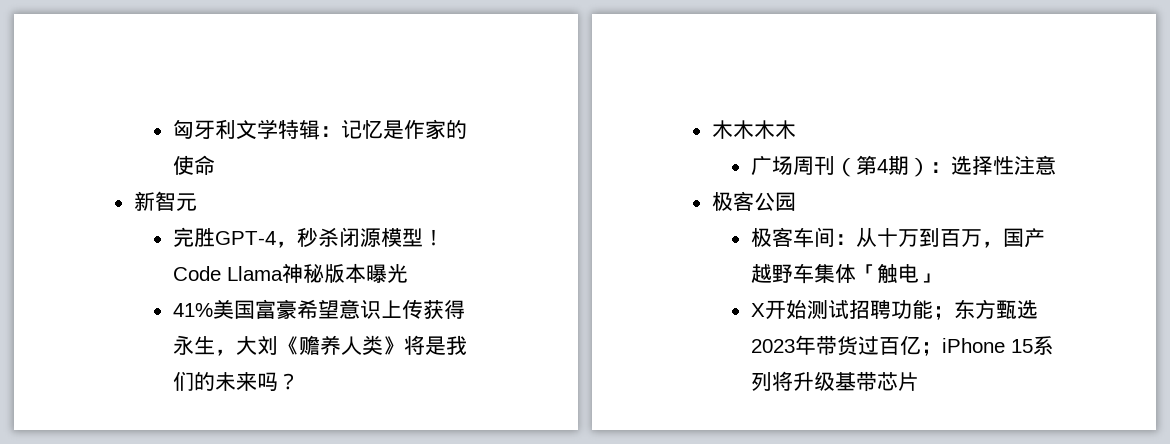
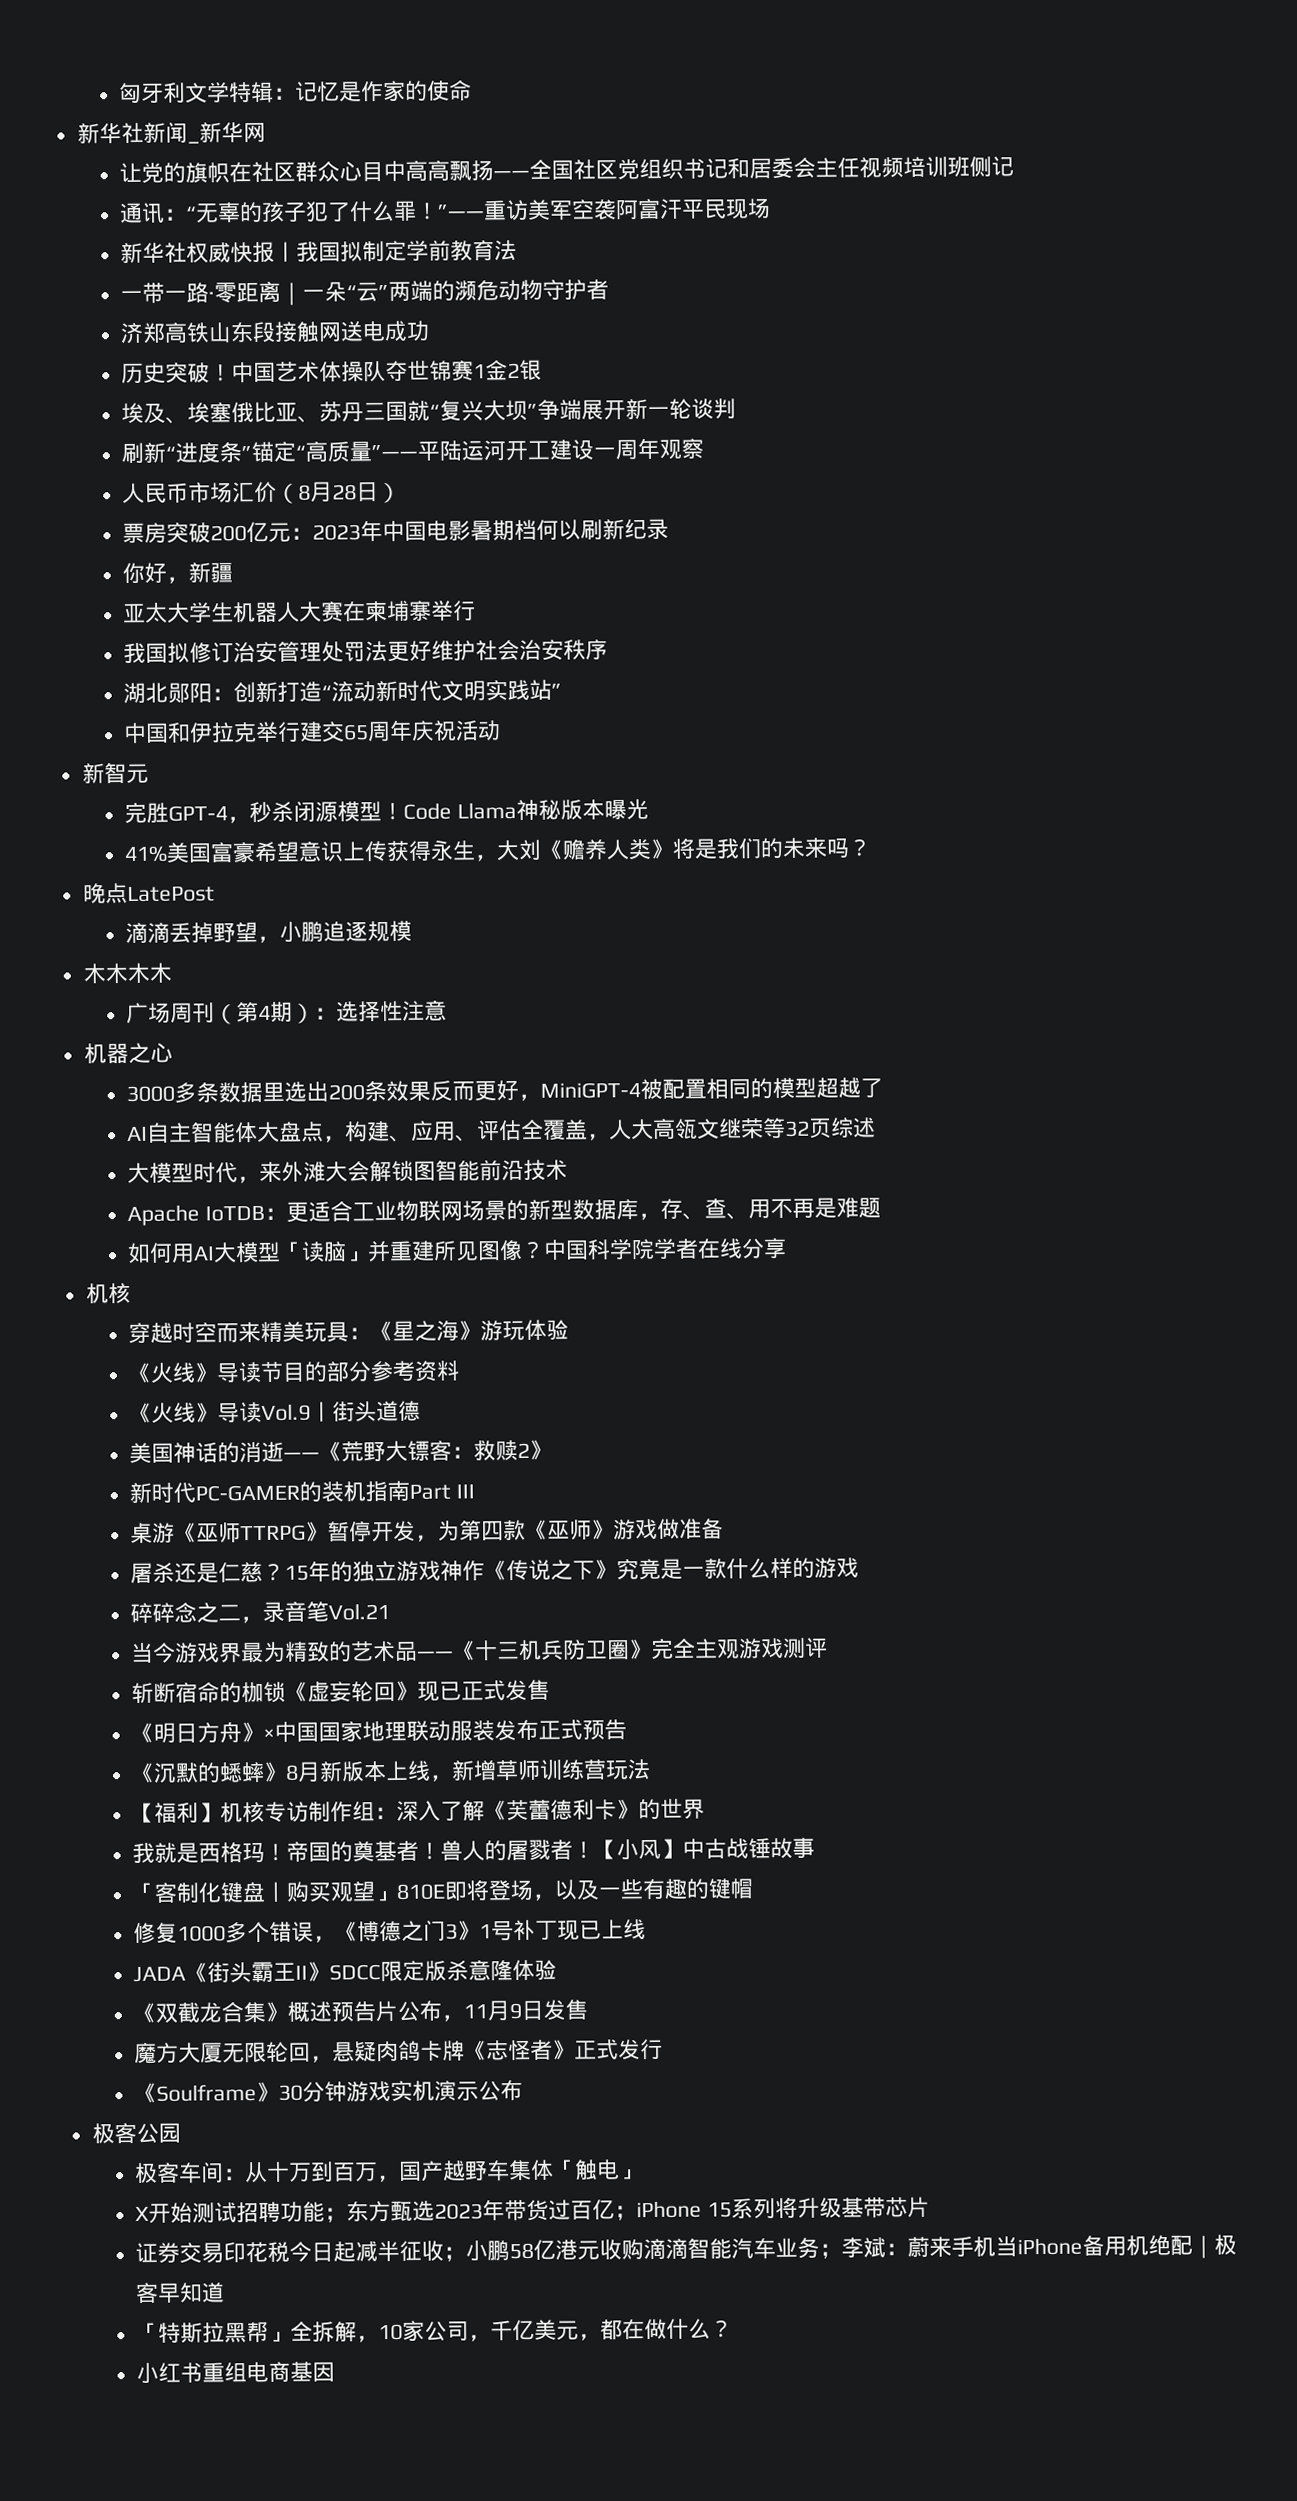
(215, 165) none -> [76,121,266,145] [119,156,1015,184] [119,198,772,224] [120,239,518,264] [120,279,610,306] [120,320,431,345] [121,359,543,385] [121,398,737,424] [121,437,705,464] [122,481,402,504] [122,518,670,544] [122,562,234,585] [123,599,477,624] [123,639,609,664] [123,679,563,705] [123,719,502,745] // 新华社新闻_新华网 // 让党的旗帜在社区群众心目中高高飘扬——全国社区党组织书记和居委会主任视频培训班侧记 // 通讯：“无辜的孩子犯了什么罪！”——重访美军空袭阿富汗平民现场 // 新华社权威快报丨我国拟制定学前教育法 // 一带一路·零距离｜一朵“云”两端的濒危动物守护者 // 济郑高铁山东段接触网送电成功 // 历史突破！中国艺术体操队夺世锦赛1金2银 // 埃及、埃塞俄比亚、苏丹三国就“复兴大坝”争端展开新一轮谈判 // 刷新“进度条”锚定“高质量”——平陆运河开工建设一周年观察 // 人民币市场汇价（8月28日） // 票房突破200亿元：2023年中国电影暑期档何以刷新纪录 // 你好，新疆 // 亚太大学生机器人大赛在柬埔寨举行 // 我国拟修订治安管理处罚法更好维护社会治安秩序 // 湖北郧阳：创新打造“流动新时代文明实践站” // 中国和伊拉克举行建交65周年庆祝活动
(299, 381) none -> [82,882,215,904] [125,920,413,944] // 晚点LatePost // 滴滴丢掉野望，小鹏追逐规模
(1056, 165) none -> [83,1042,173,1064] [126,1077,884,1104] [127,1117,877,1144] [127,1159,569,1184] [127,1197,882,1226] [127,1237,788,1264] [85,1282,131,1304] [128,1319,570,1344] [128,1360,461,1384] [129,1400,422,1424] [129,1439,553,1464] [129,1480,476,1503] [130,1518,725,1544] [130,1557,860,1584] [130,1601,391,1624] [130,1637,829,1664] [131,1679,551,1704] [131,1719,628,1744] [131,1758,652,1784] [132,1798,706,1823] [132,1837,816,1864] [132,1878,754,1904] [133,1919,647,1944] [133,1959,558,1983] [133,1999,589,2024] [134,2038,664,2064] [134,2079,524,2103] // 机器之心 // 3000多条数据里选出200条效果反而更好，MiniGPT-4被配置相同的模型超越了 // AI自主智能体大盘点，构建、应用、评估全覆盖，人大高瓴文继荣等32页综述 // 大模型时代，来外滩大会解锁图智能前沿技术 // Apache IoTDB：更适合工业物联网场景的新型数据库，存、查、用不再是难题 // 如何用AI大模型「读脑」并重建所见图像？中国科学院学者在线分享 // 机核 // 穿越时空而来精美玩具：《星之海》游玩体验 // 《火线》导读节目的部分参考资料 // 《火线》导读Vol.9丨街头道德 // 美国神话的消逝——《荒野大镖客：救赎2》 // 新时代PC-GAMER的装机指南Part III // 桌游《巫师TTRPG》暂停开发，为第四款《巫师》游戏做准备 // 屠杀还是仁慈？15年的独立游戏神作《传说之下》究竟是一款什么样的游戏 // 碎碎念之二，录音笔Vol.21 // 当今游戏界最为精致的艺术品——《十三机兵防卫圈》完全主观游戏测评 // 斩断宿命的枷锁《虚妄轮回》现已正式发售 // 《明日方舟》×中国国家地理联动服装发布正式预告 // 《沉默的蟋蟀》8月新版本上线，新增草师训练营玩法 // 【福利】机核专访制作组：深入了解《芙蕾德利卡》的世界 // 我就是西格玛！帝国的奠基者！兽人的屠戮者！【小风】中古战锤故事 // 「客制化键盘丨购买观望」810E即将登场，以及一些有趣的键帽 // 修复1000多个错误，《博德之门3》1号补丁现已上线 // JADA《街头霸王II》SDCC限定版杀意隆体验 // 《双截龙合集》概述预告片公布，11月9日发售 // 魔方大厦无限轮回，悬疑肉鸽卡牌《志怪者》正式发行 // 《Soulframe》30分钟游戏实机演示公布
(919, 381) none -> [135,2234,1238,2264] [135,2282,226,2304] [136,2318,734,2344] [136,2361,336,2383] // 证券交易印花税今日起减半征收；小鹏58亿港元收购滴滴智能汽车业务；李斌：蔚来手机当iPhone备用机绝配｜极客早知道 // 「特斯拉黑帮」全拆解，10家公司，千亿美元，都在做什么？ // 小红书重组电商基因

